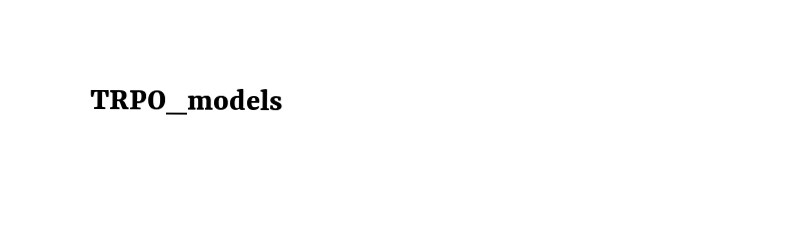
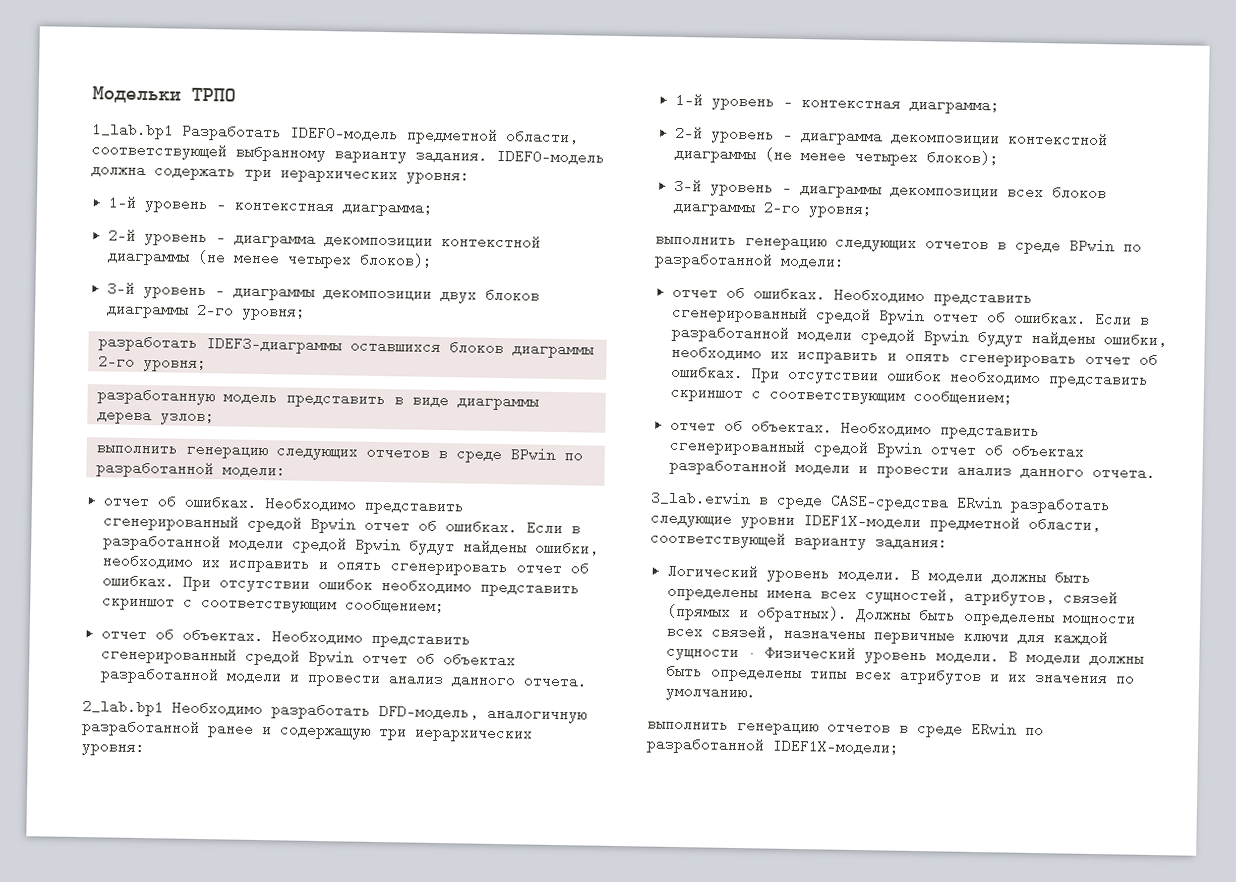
[89,87,283,116] TRPO_models -> [92,86,236,104] [92,121,579,146] [91,140,605,166] [91,160,470,185] [108,193,435,217] [108,226,542,251] [107,246,434,269] [107,279,541,304] [106,299,307,321] [97,332,594,359] [97,352,207,373] [96,385,539,411] [96,405,215,426] [95,438,583,464] [95,458,286,479] [103,491,466,516] [103,511,582,537] [103,531,600,557] [102,551,591,577] [102,571,581,598] [102,591,446,615] [101,624,472,649] [101,644,517,669] [100,664,589,690] [82,698,587,724] [81,717,533,743] [81,737,145,757] [675,90,1001,115] [675,123,1109,149] [674,143,1000,167] [674,176,1108,202] [673,196,874,219] [655,229,1142,255] [654,249,845,270] [672,282,1034,307] [672,302,1151,328] [671,322,1168,349] [671,342,1159,369] [671,362,1150,389] [670,382,1014,406] [670,415,1041,441] [669,435,1086,460] [669,455,1157,482] [650,490,1111,515] [650,508,1101,534] [650,528,948,551] [667,561,1092,586] [667,581,1119,607] [667,601,1137,627] [666,621,1109,647] [666,641,1145,667] [666,661,1136,687] [665,681,757,702] [647,714,1044,739] [646,734,900,756] Модельки ТРПО // 1_lab.bp1 Разработать IDEF0-модель предметной области, соответствующей выбранному варианту задания. IDEF0-модель должна содержать три иерархических уровня: // 1-й уровень – контекстная диаграмма; // 2-й уровень – диаграмма декомпозиции контекстной диаграммы (не менее четырех блоков); // 3-й уровень – диаграммы декомпозиции двух блоков диаграммы 2-го уровня; // разработать IDEF3-диаграммы оставшихся блоков диаграммы 2-го уровня; // разработанную модель представить в виде диаграммы дерева узлов; // выполнить генерацию следующих отчетов в среде BPwin по разработанной модели: // отчет об ошибках. Необходимо представить сгенерированный средой Bpwin отчет об ошибках. Если в разработанной модели средой Bpwin будут найдены ошибки, необходимо их исправить и опять сгенерировать отчет об ошибках. При отсутствии ошибок необходимо представить скриншот с соответствующим сообщением; // отчет об объектах. Необходимо представить сгенерированный средой Bpwin отчет об объектах разработанной модели и провести анализ данного отчета. // 2_lab.bp1 Необходимо разработать DFD-модель, аналогичную разработанной ранее и содержащую три иерархических уровня: // 1-й уровень – контекстная диаграмма; // 2-й уровень – диаграмма декомпозиции контекстной диаграммы (не менее четырех блоков); // 3-й уровень – диаграммы декомпозиции всех блоков диаграммы 2-го уровня; // выполнить генерацию следующих отчетов в среде BPwin по разработанной модели: // отчет об ошибках. Необходимо представить сгенерированный средой Bpwin отчет об ошибках. Если в разработанной модели средой Bpwin будут найдены ошибки, необходимо их исправить и опять сгенерировать отчет об ошибках. При отсутствии ошибок необходимо представить скриншот с соответствующим сообщением; // отчет об объектах. Необходимо представить сгенерированный средой Bpwin отчет об объектах разработанной модели и провести анализ данного отчета. // 3_lab.erwin в среде CASE-средства ERwin разработать следующие уровни IDEF1X-модели предметной области, соответствующей варианту задания: // Логический уровень модели. В модели должны быть определены имена всех сущностей, атрибутов, связей (прямых и обратных). Должны быть определены мощности всех связей, назначены первичные ключи для каждой сущности · Физический уровень модели. В модели должны быть определены типы всех атрибутов и их значения по умолчанию. // выполнить генерацию отчетов в среде ERwin по разработанной IDEF1X-модели;

